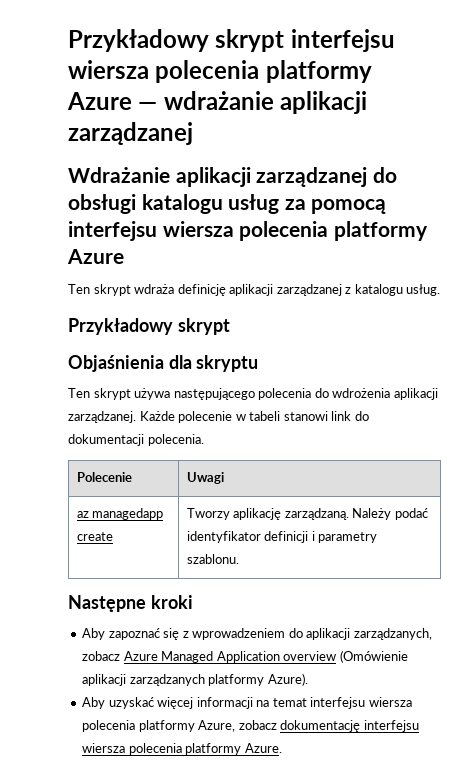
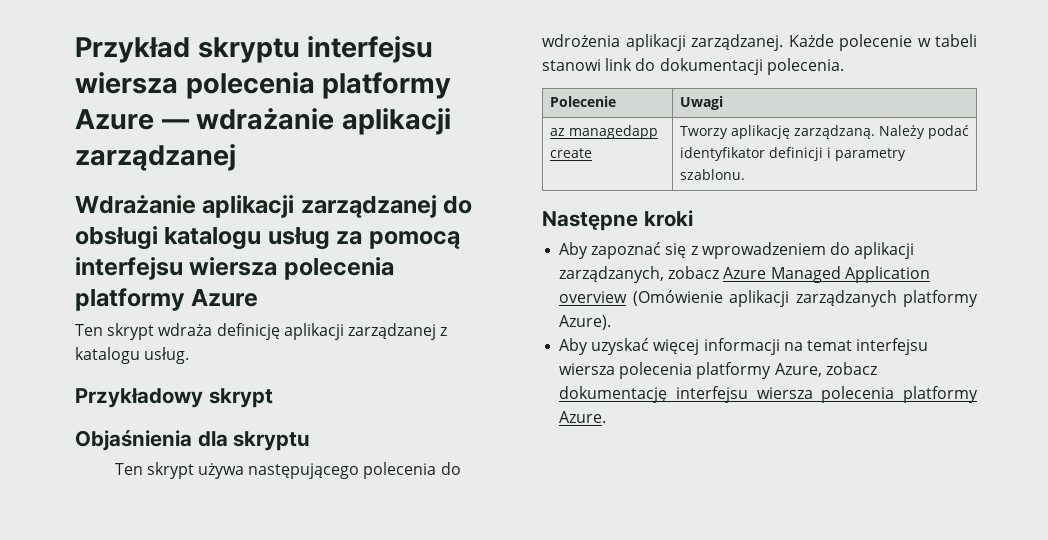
[68,29,285,52] Przykładowy skrypt -> [75,37,300,63] Przykład skryptu

